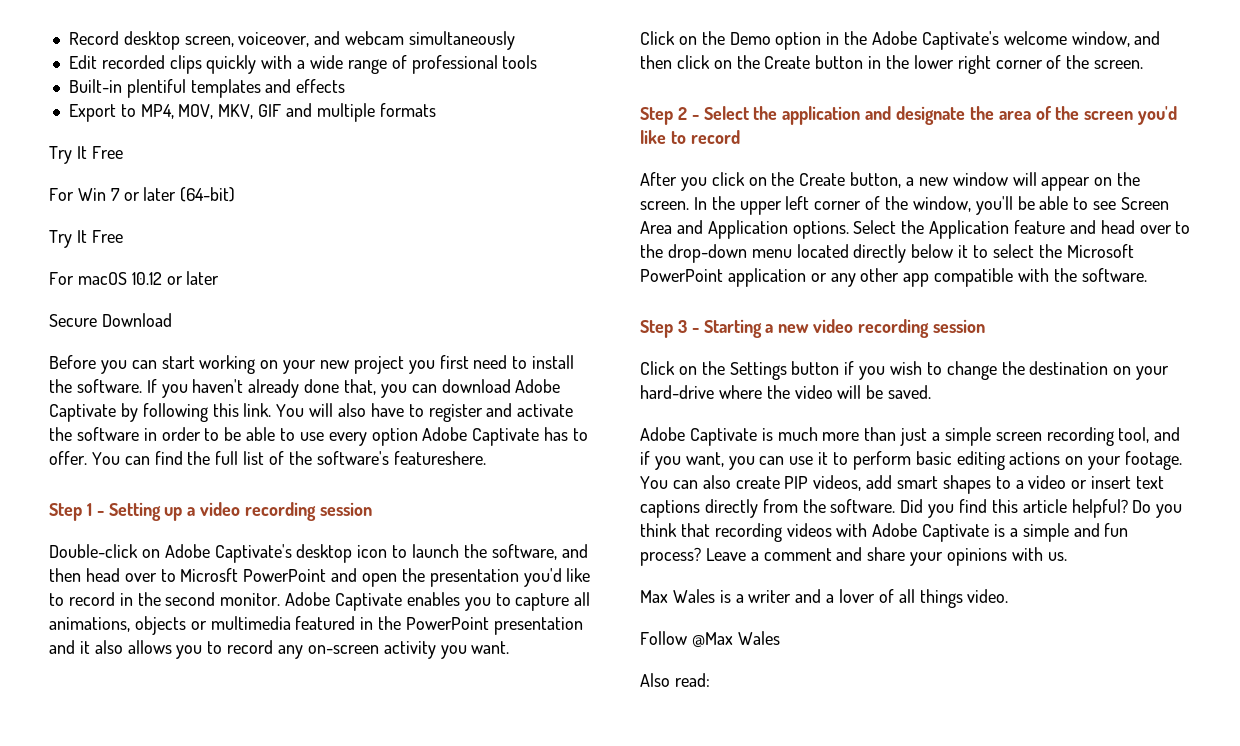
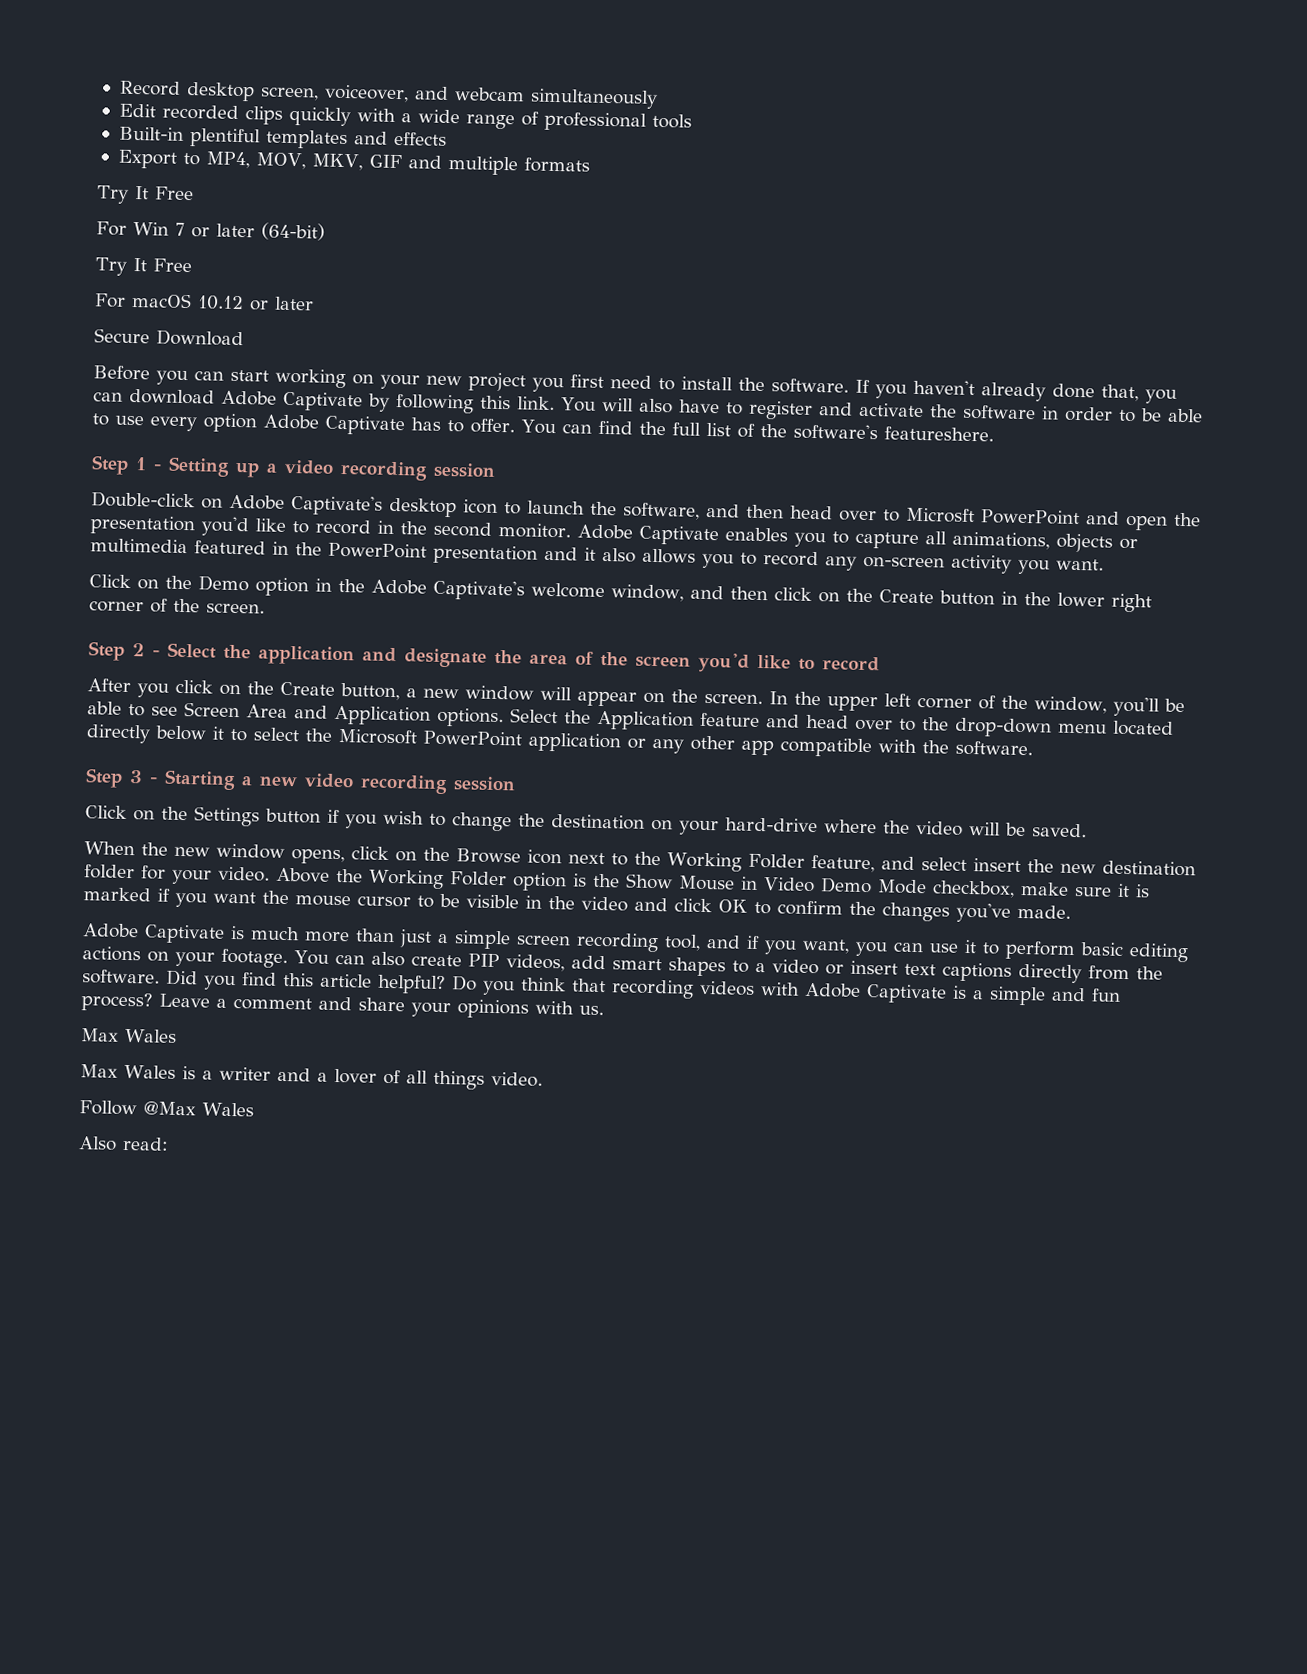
(932, 392) none -> [84,841,1196,877] [84,864,1150,898] [83,887,1071,923] // When the new window opens, click on the Browse icon next to the Working Folder feature, and select insert the new destination folder for your video. Above the Working Folder option is the Show Mouse in Video Demo Mode checkbox, make sure it is marked if you want the mouse cursor to be visible in the video and click OK to confirm the changes you've made.
(715, 596) none -> [80,1064,176,1079] // Max Wales

